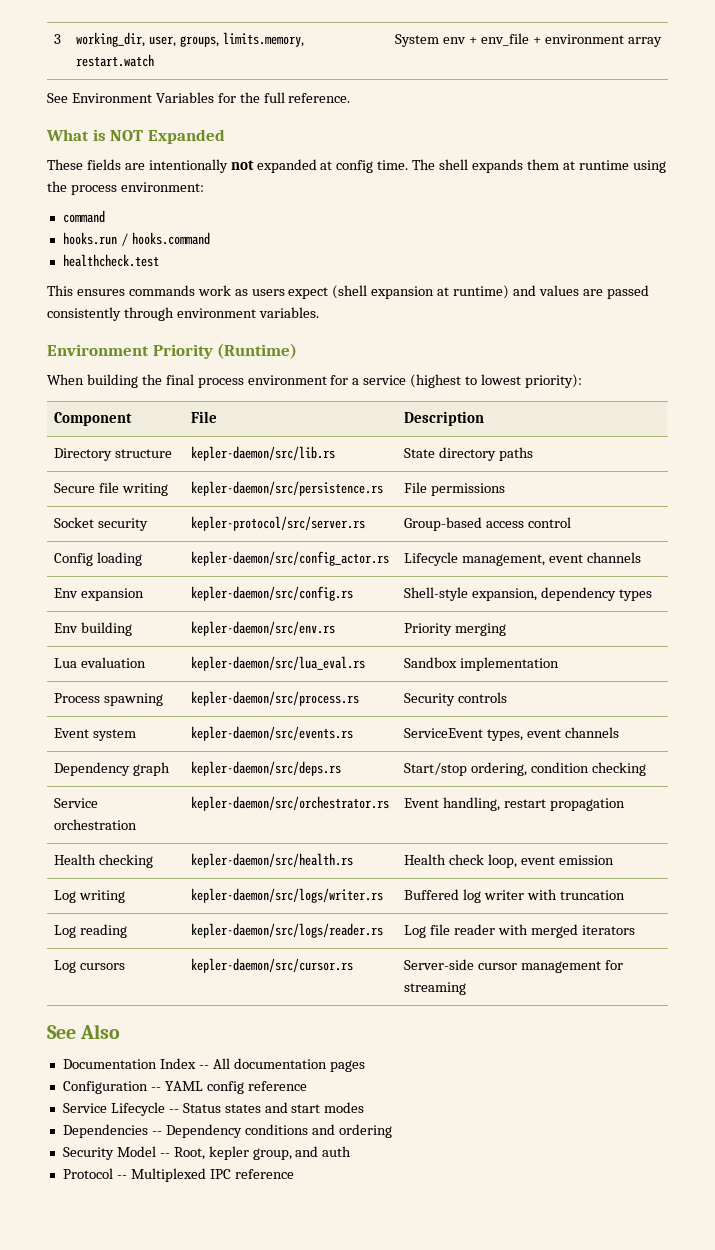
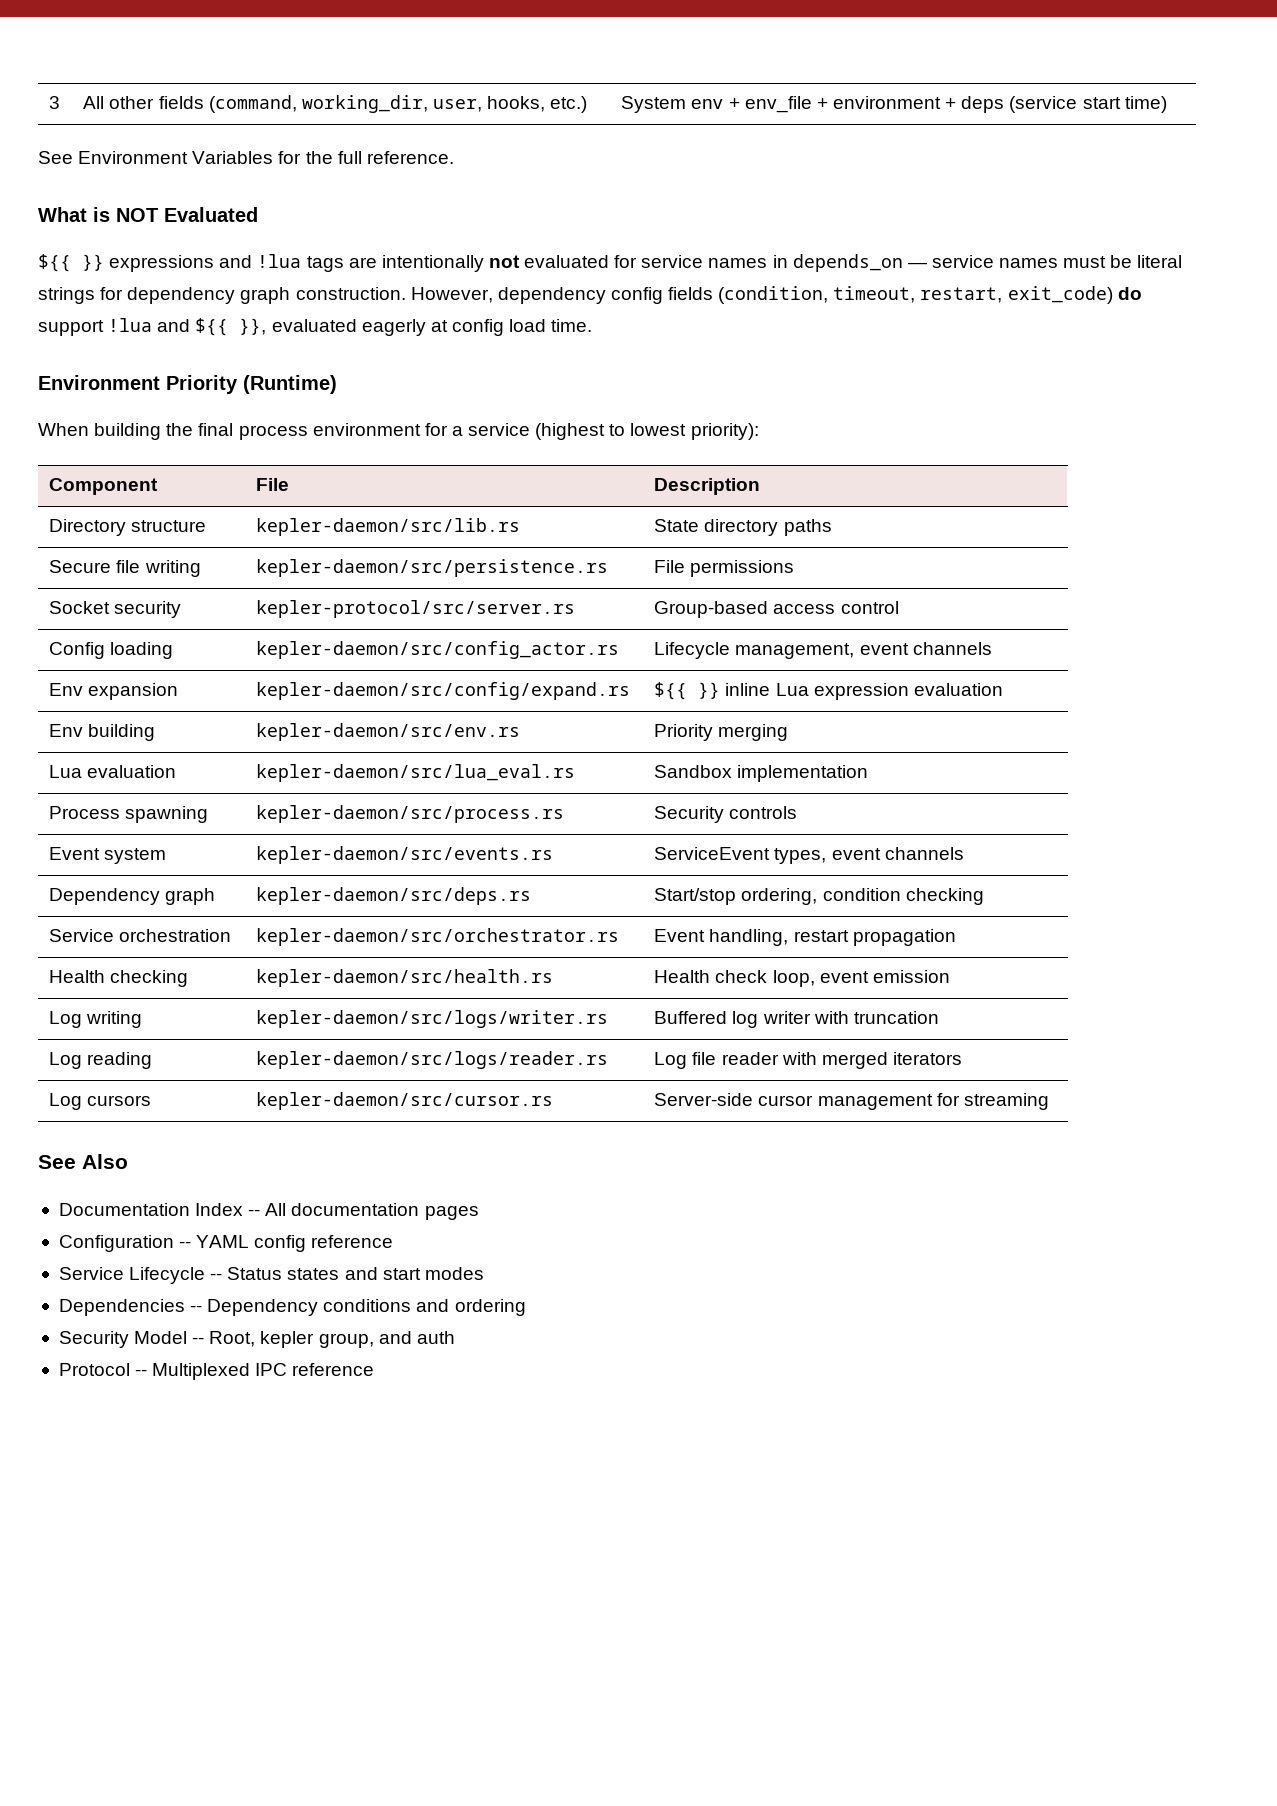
[76,32,304,47] [76,54,155,67] working_dir, user, groups, limits.memory, restart.watch -> [83,95,588,113] All other fields (command, working_dir, user, hooks, etc.)
[627,37,662,47] array -> [945,96,1167,113] + deps (service start time)
[147,129,225,144] [47,159,317,173] Expanded // These fields are intentionally not expanded -> [164,207,258,222] [38,254,1183,272] [38,286,1142,304] [38,318,426,336] Evaluated // ${{ }} expressions and !lua tags are intentionally not evaluated for service names in depends_on — service names must be literal strings for dependency graph construction. However, dependency config fields (condition, timeout, restart, exit_code) do support !lua and ${{ }}, evaluated eagerly
(374, 166) none -> [509,319,547,332] load
[412,159,666,173] [47,181,204,195] [62,210,105,223] [62,232,210,246] [62,254,159,267] [47,285,649,299] [47,307,319,321] The shell expands them at runtime using the process environment: // command // hooks.run / hooks.command // healthcheck.test // This ensures commands work as users expect (shell expansion at runtime) and values are passed consistently through environment variables. -> (593, 325) none
[191,586,354,601] [404,587,652,601] kepler-daemon/src/config.rs | Shell-style expansion, dependency types -> [256,682,631,700] [654,682,1003,700] kepler-daemon/src/config/expand.rs | ${{ }} inline Lua expression evaluation

